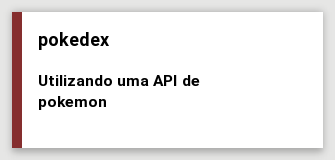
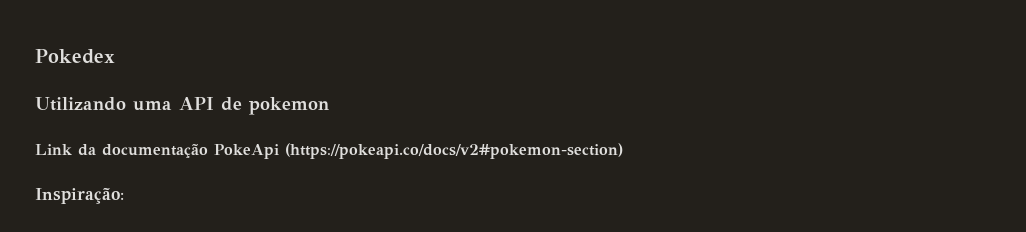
[38,32,110,50] pokedex -> [35,49,115,64] Pokedex
(107, 103) none -> [35,143,623,159] [35,187,124,204] // Link da documentação PokeApi (https://pokeapi.co/docs/v2#pokemon-section) // Inspiração:

